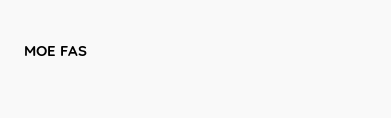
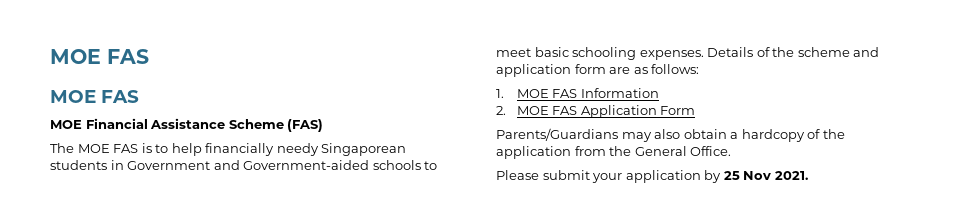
[24,45,88,56] MOE FAS -> [50,49,149,64] [50,90,139,103] [50,118,324,132] [50,143,407,156] [50,160,438,170] [496,47,880,60] [496,64,700,77] [496,88,659,98] [496,105,696,118] [496,128,845,142] [496,146,732,159] [496,170,808,183] MOE FAS // MOE FAS // MOE Financial Assistance Scheme (FAS) // The MOE FAS is to help financially needy Singaporean students in Government and Government-aided schools to meet basic schooling expenses. Details of the scheme and application form are as follows: // 1. MOE FAS Information // 2. MOE FAS Application Form // Parents/Guardians may also obtain a hardcopy of the application from the General Office. // Please submit your application by 25 Nov 2021.

